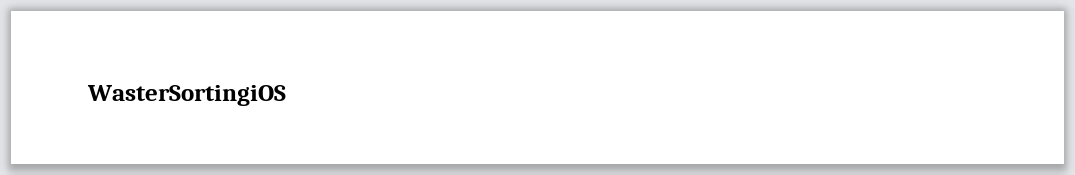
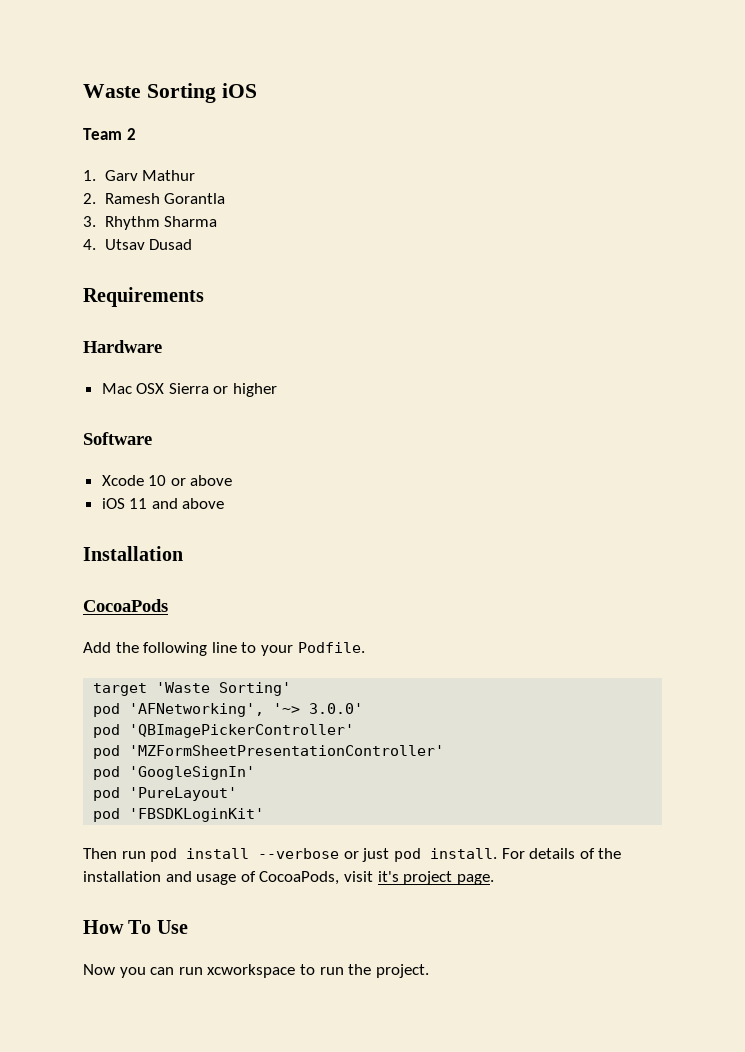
[87,85,286,106] WasterSortingiOS -> [83,83,257,103] [83,128,136,140] [83,170,196,181] [83,193,226,204] [83,216,218,230] [83,239,193,250] [83,287,204,307] [83,340,162,353] [101,383,278,397] [83,432,152,445] [101,475,233,486] [101,498,225,509] [83,546,183,561] [83,599,168,612] [83,642,365,656] [93,682,292,696] [93,703,364,717] [93,724,355,738] [93,745,445,759] [93,766,256,780] [93,787,238,801] [93,808,265,822] [83,848,622,862] [83,871,494,885] [83,920,188,934] [83,964,429,978] Waste Sorting iOS // Team 2 // 1. Garv Mathur // 2. Ramesh Gorantla // 3. Rhythm Sharma // 4. Utsav Dusad // Requirements // Hardware // Mac OSX Sierra or higher // Software // Xcode 10 or above // iOS 11 and above // Installation // CocoaPods // Add the following line to your Podfile. // target 'Waste Sorting' // pod 'AFNetworking', '~> 3.0.0' // pod 'QBImagePickerController' // pod 'MZFormSheetPresentationController' // pod 'GoogleSignIn' // pod 'PureLayout' // pod 'FBSDKLoginKit' // Then run pod install --verbose or just pod install. For details of the installation and usage of CocoaPods, visit it's project page. // How To Use // Now you can run xcworkspace to run the project.

